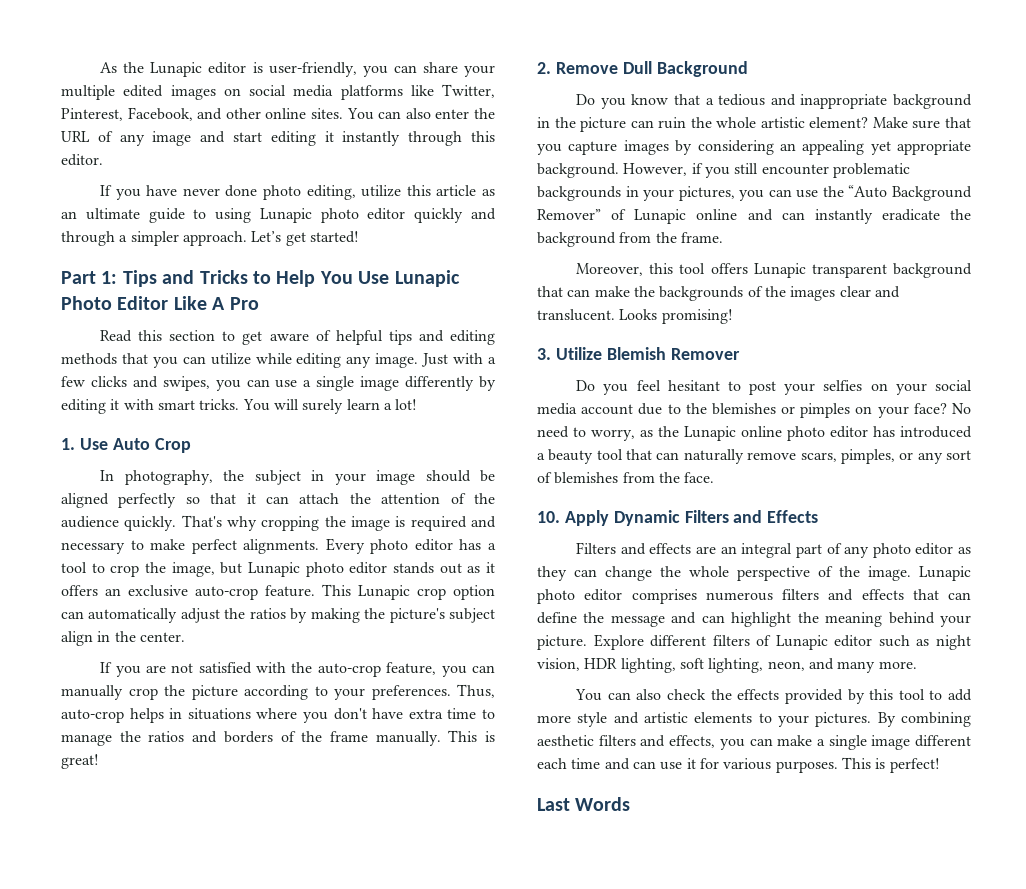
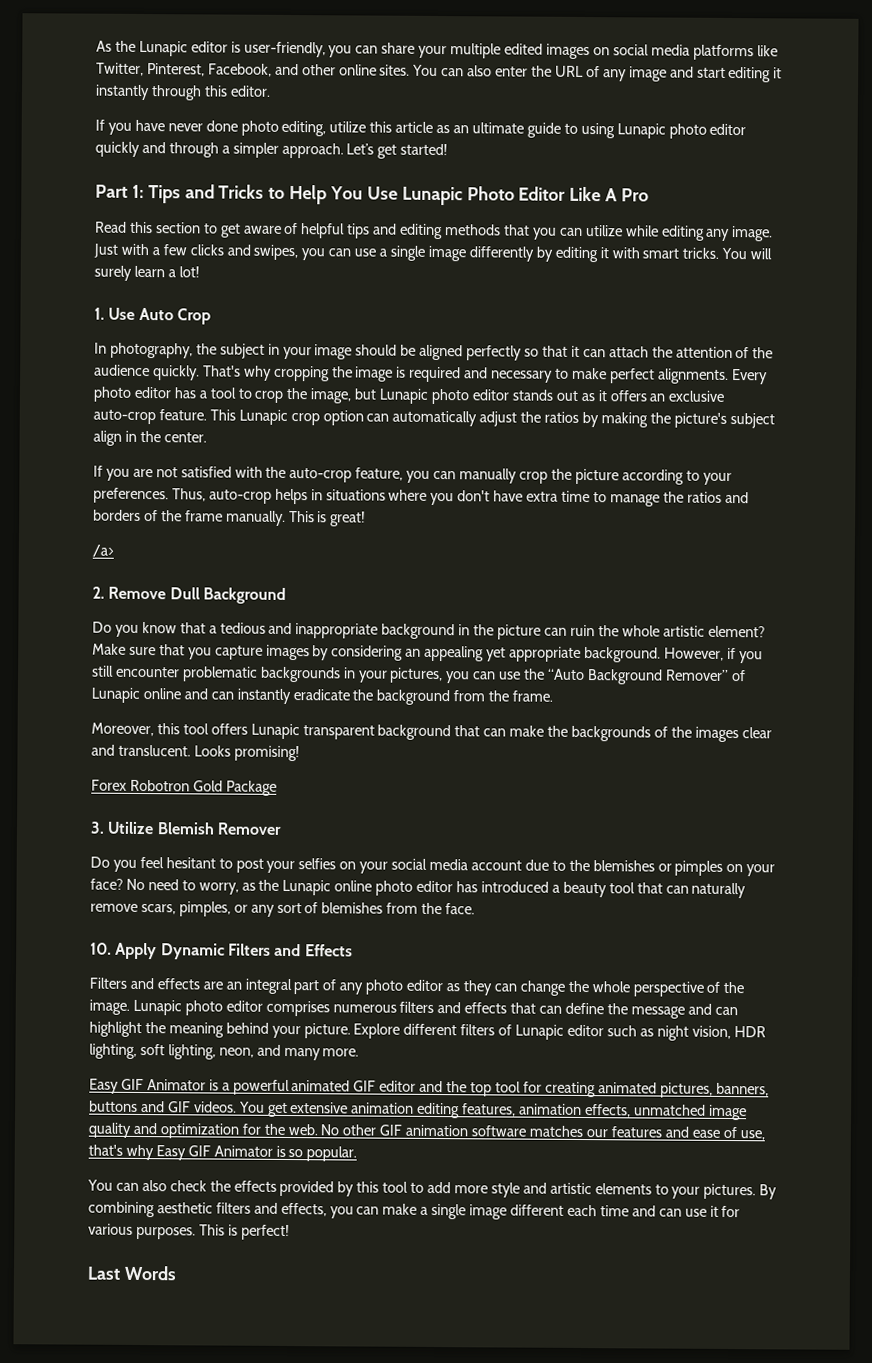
(99, 761) none -> [92,544,114,557] // /a>
(733, 316) none -> [91,779,277,796] // Forex Robotron Gold Package
(917, 665) none -> [89,1078,769,1098] [89,1100,747,1121] [88,1122,765,1141] [88,1144,358,1162] // Easy GIF Animator is a powerful animated GIF editor and the top tool for creating animated pictures, banners, buttons and GIF videos. You get extensive animation editing features, animation effects, unmatched image quality and optimization for the web. No other GIF animation software matches our features and ease of use, that's why Easy GIF Animator is so popular.

